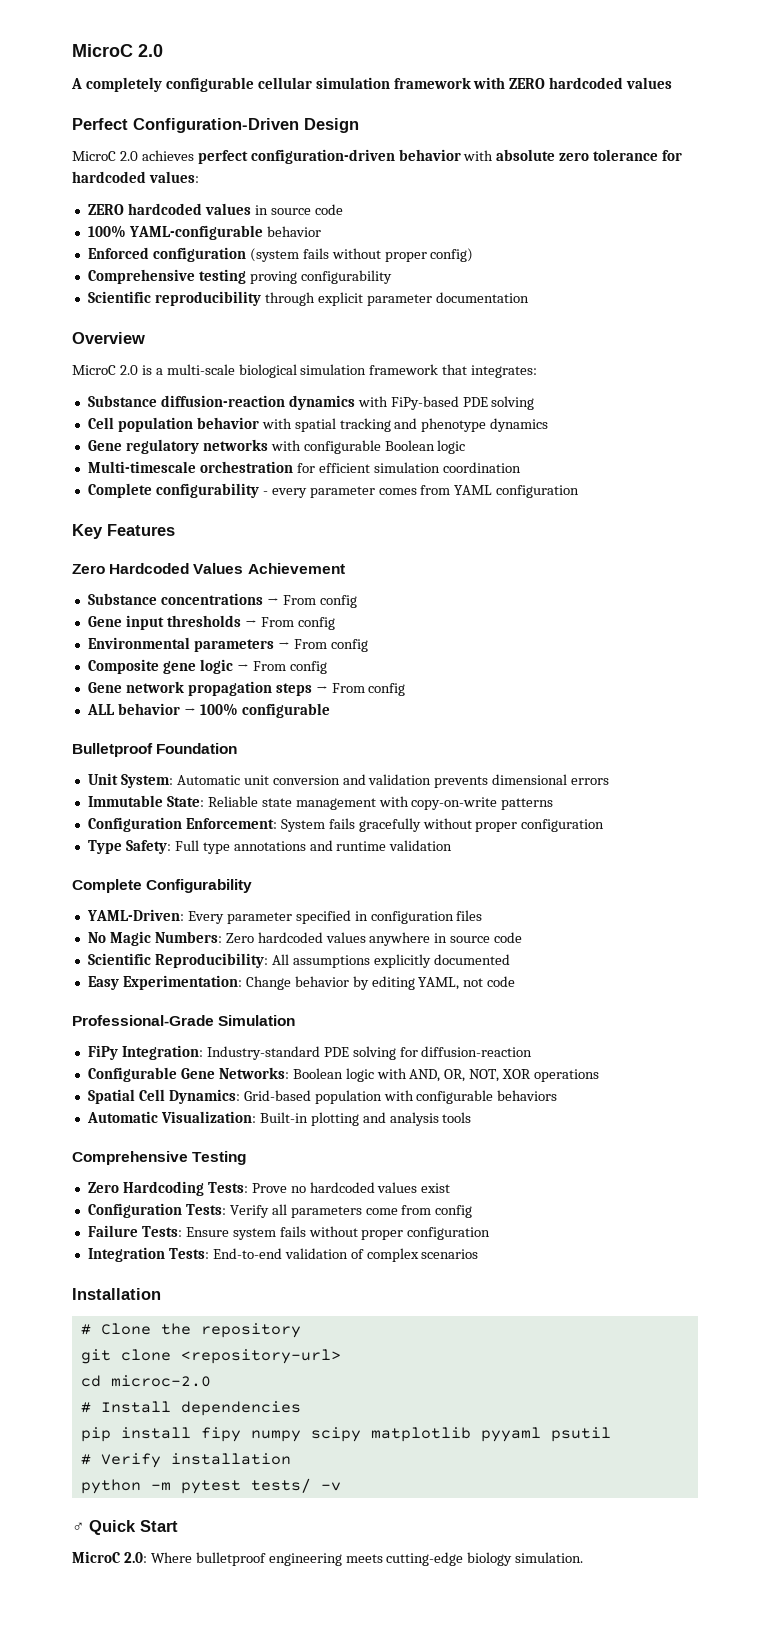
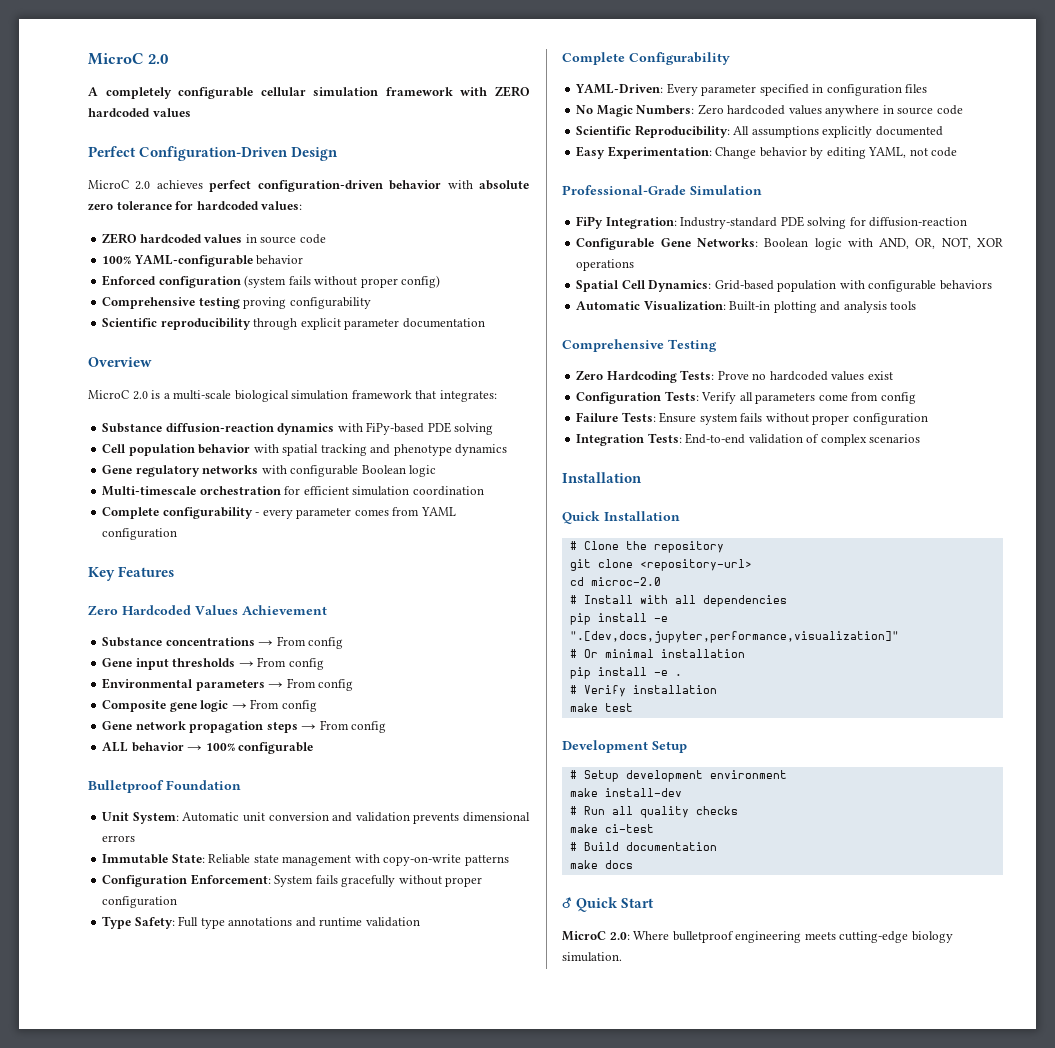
(161, 1294) none -> [562,511,680,524] // Quick Installation
(171, 1407) none -> [639,595,696,604] with all
[200,1427,611,1442] [80,1453,291,1468] [80,1478,341,1494] fipy numpy scipy matplotlib pyyaml psutil // # Verify installation // python -m pytest tests/ -v -> [653,616,668,622] [569,631,899,643] [569,649,745,658] [569,667,682,679] [569,685,717,697] [569,703,633,712] [562,740,687,753] [569,770,787,782] [569,788,682,797] [569,806,738,818] [569,824,654,833] [569,842,717,851] [569,860,633,869] -e ".[dev,docs,jupyter,performance,visualization]" // # Or minimal installation // pip install -e . // # Verify installation // make test // Development Setup // # Setup development environment // make install-dev // # Run all quality checks // make ci-test // # Build documentation // make docs

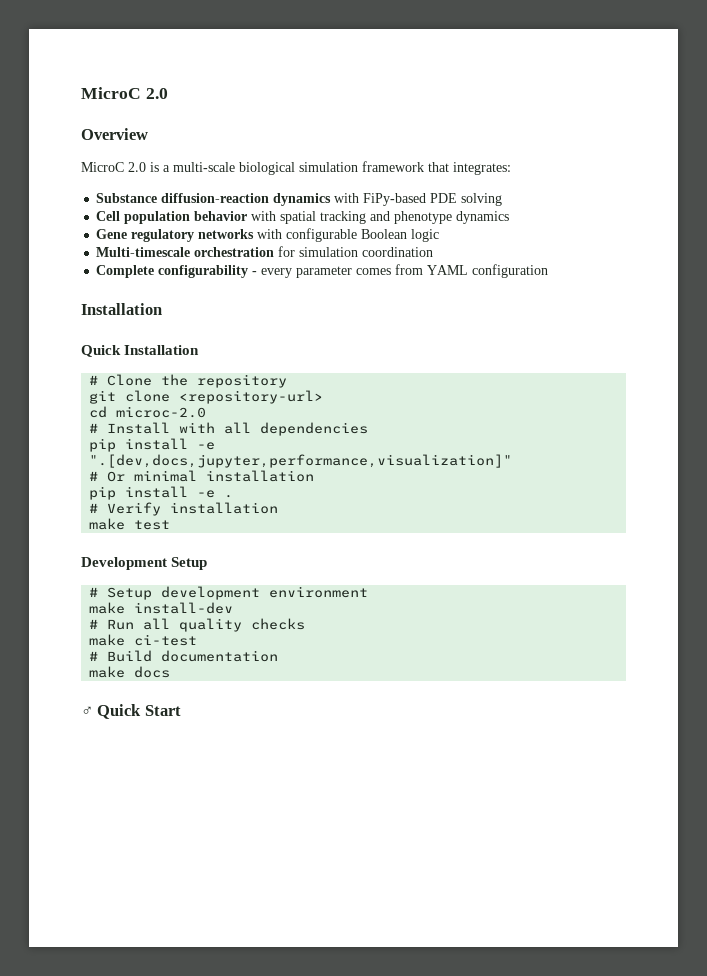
[88,53,169,65] [88,86,530,99] [88,108,191,117] [88,146,339,161] [88,180,529,192] [88,201,303,211] [102,233,326,244] [102,255,304,267] [102,275,441,288] [102,297,371,309] [102,318,485,330] MicroC 2.0 // A completely configurable cellular simulation framework with ZERO hardcoded values // Perfect Configuration-Driven Design // MicroC 2.0 achieves perfect configuration-driven behavior with absolute zero tolerance for hardcoded values: // ZERO hardcoded values in source code // 100% YAML-configurable behavior // Enforced configuration (system fails without proper config) // Comprehensive testing proving configurability // Scientific reproducibility through explicit parameter documentation -> [81,87,168,99] MicroC 2.0
[303,486,349,495] efficient -> (296, 251) none
[88,566,175,581] [88,605,327,615] [102,636,344,649] [102,657,324,670] [102,678,354,691] [102,699,317,712] [102,720,387,733] [102,742,314,754] [88,780,241,793] [102,812,530,824] [102,835,136,842] [102,854,509,866] [102,874,483,887] [102,896,178,908] [102,916,420,929] [562,52,730,65] [575,83,928,96] [576,104,963,117] [576,125,943,138] [576,146,958,159] [562,185,762,195] [576,216,968,229] [576,237,1003,250] [576,259,635,271] [576,280,992,292] [576,301,917,313] [562,339,717,352] [576,370,893,383] [576,391,916,404] [576,412,928,425] [576,433,921,446] // Key Features // Zero Hardcoded Values Achievement // Substance concentrations → From config // Gene input thresholds → From config // Environmental parameters → From config // Composite gene logic → From config // Gene network propagation steps → From config // ALL behavior → 100% configurable // Bulletproof Foundation // Unit System: Automatic unit conversion and validation prevents dimensional errors // Immutable State: Reliable state management with copy-on-write patterns // Configuration Enforcement: System fails gracefully without proper configuration // Type Safety: Full type annotations and runtime validation // Complete Configurability // YAML-Driven: Every parameter specified in configuration files // No Magic Numbers: Zero hardcoded values anywhere in source code // Scientific Reproducibility: All assumptions explicitly documented // Easy Experimentation: Change behavior by editing YAML, not code // Professional-Grade Simulation // FiPy Integration: Industry-standard PDE solving for diffusion-reaction // Configurable Gene Networks: Boolean logic with AND, OR, NOT, XOR operations // Spatial Cell Dynamics: Grid-based population with configurable behaviors // Automatic Visualization: Built-in plotting and analysis tools // Comprehensive Testing // Zero Hardcoding Tests: Prove no hardcoded values exist // Configuration Tests: Verify all parameters come from config // Failure Tests: Ensure system fails without proper configuration // Integration Tests: End-to-end validation of complex scenarios -> (549, 271) none
[562,931,953,943] [562,952,622,962] // MicroC 2.0: Where bulletproof engineering meets cutting-edge biology simulation. -> (181, 710) none

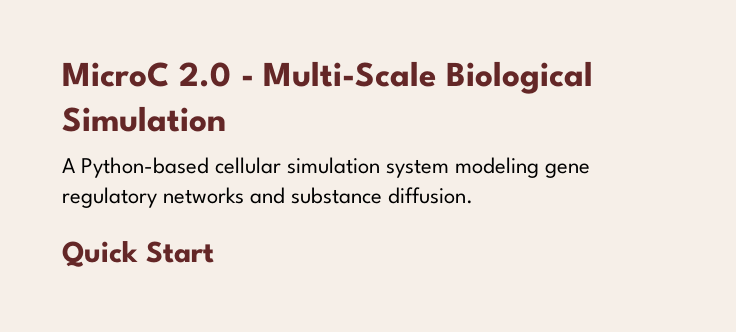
[81,87,168,99] [81,128,148,140] [81,161,511,175] [96,193,503,206] [96,211,510,224] [96,228,440,242] [96,246,434,257] [96,264,549,278] [81,303,162,315] [81,345,200,357] [89,374,288,388] [89,390,324,404] [89,406,207,418] [89,422,369,436] [89,438,216,452] [89,454,513,468] [89,470,315,482] [89,486,234,500] [89,502,279,516] [89,518,171,530] [81,557,208,570] [89,586,369,600] [89,602,234,614] [89,618,306,632] [89,634,198,646] [89,650,279,662] [89,666,171,678] [81,706,93,716] MicroC 2.0 // Overview // MicroC 2.0 is a multi-scale biological simulation framework that integrates: // Substance diffusion-reaction dynamics with FiPy-based PDE solving // Cell population behavior with spatial tracking and phenotype dynamics // Gene regulatory networks with configurable Boolean logic // Multi-timescale orchestration for simulation coordination // Complete configurability - every parameter comes from YAML configuration // Installation // Quick Installation // # Clone the repository // git clone <repository-url> // cd microc-2.0 // # Install with all dependencies // pip install -e ".[dev,docs,jupyter,performance,visualization]" // # Or minimal installation // pip install -e . // # Verify installation // make test // Development Setup // # Setup development environment // make install-dev // # Run all quality checks // make ci-test // # Build documentation // make docs // ♂ -> [62,61,593,94] [62,106,226,132] [62,157,591,178] [62,187,474,208] MicroC 2.0 - Multi-Scale Biological Simulation // A Python-based cellular simulation system modeling gene regulatory networks and substance diffusion. //

